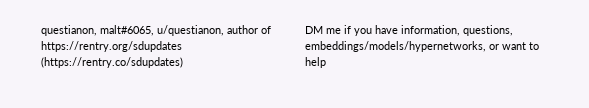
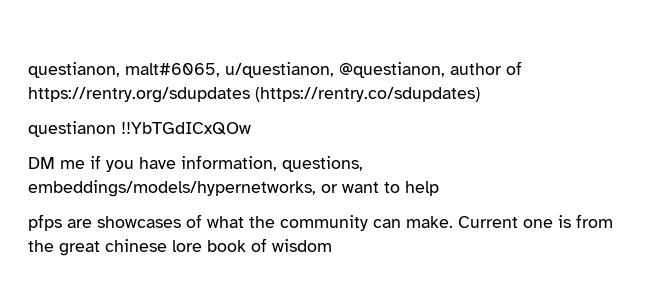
(224, 30) none -> [339,62,445,78] @questianon,
(183, 62) none -> [28,121,251,137] // questianon !!YbTGdICxQOw
(326, 62) none -> [28,214,613,231] [28,238,332,256] // pfps are showcases of what the community can make. Current one is from the great chinese lore book of wisdom

